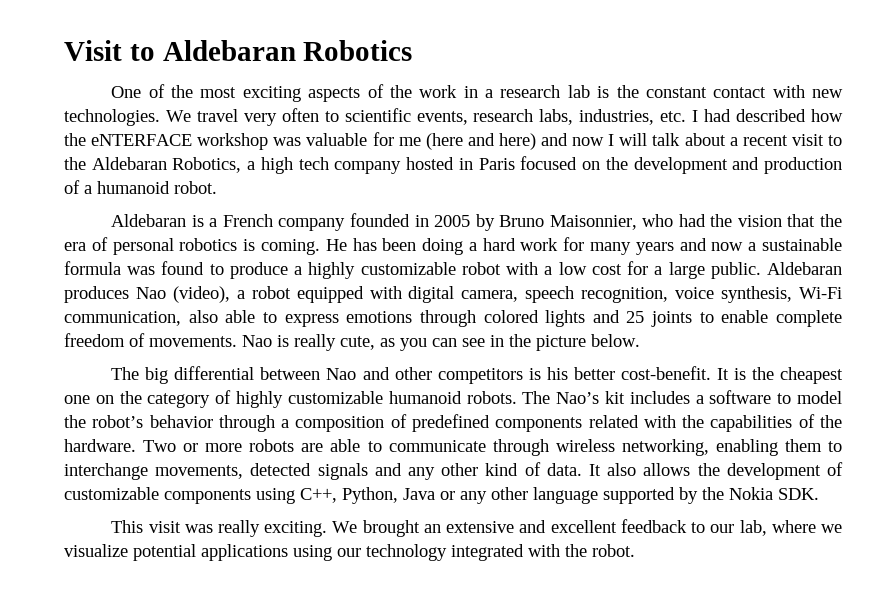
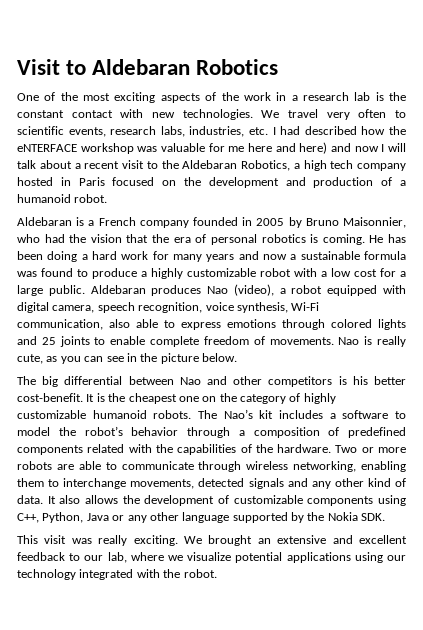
[425,133,463,150] (here -> [247,143,272,152] here

